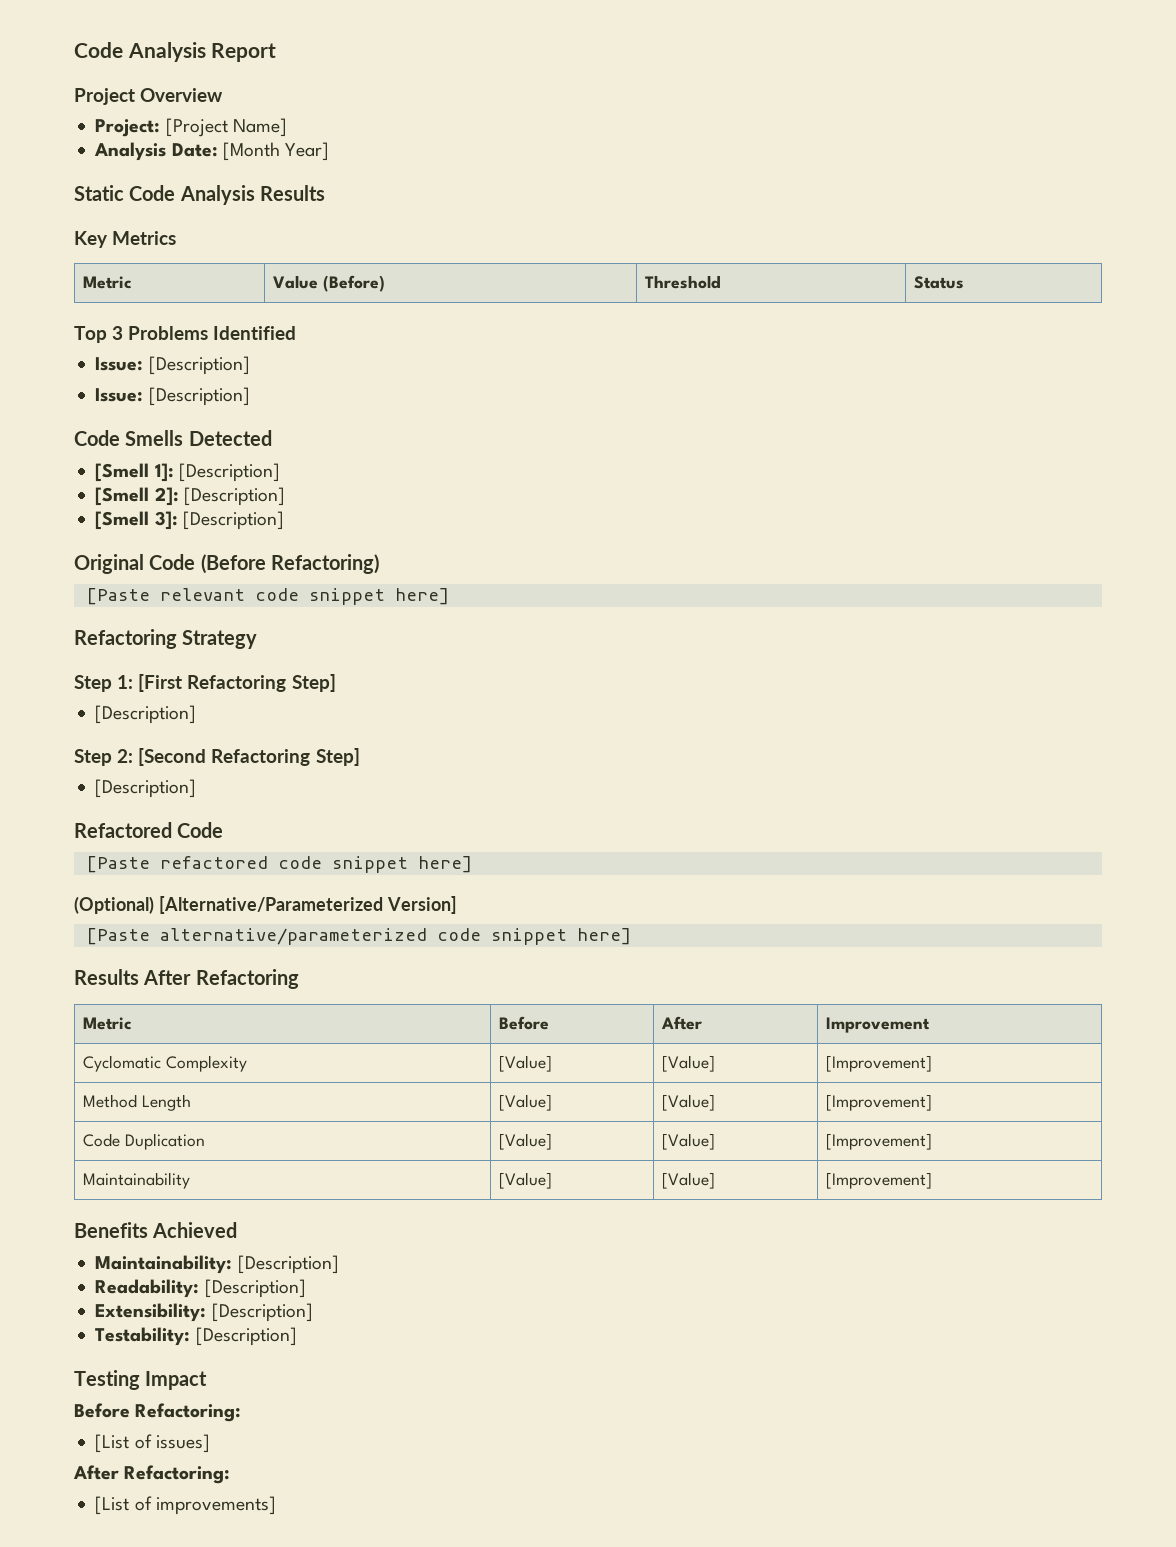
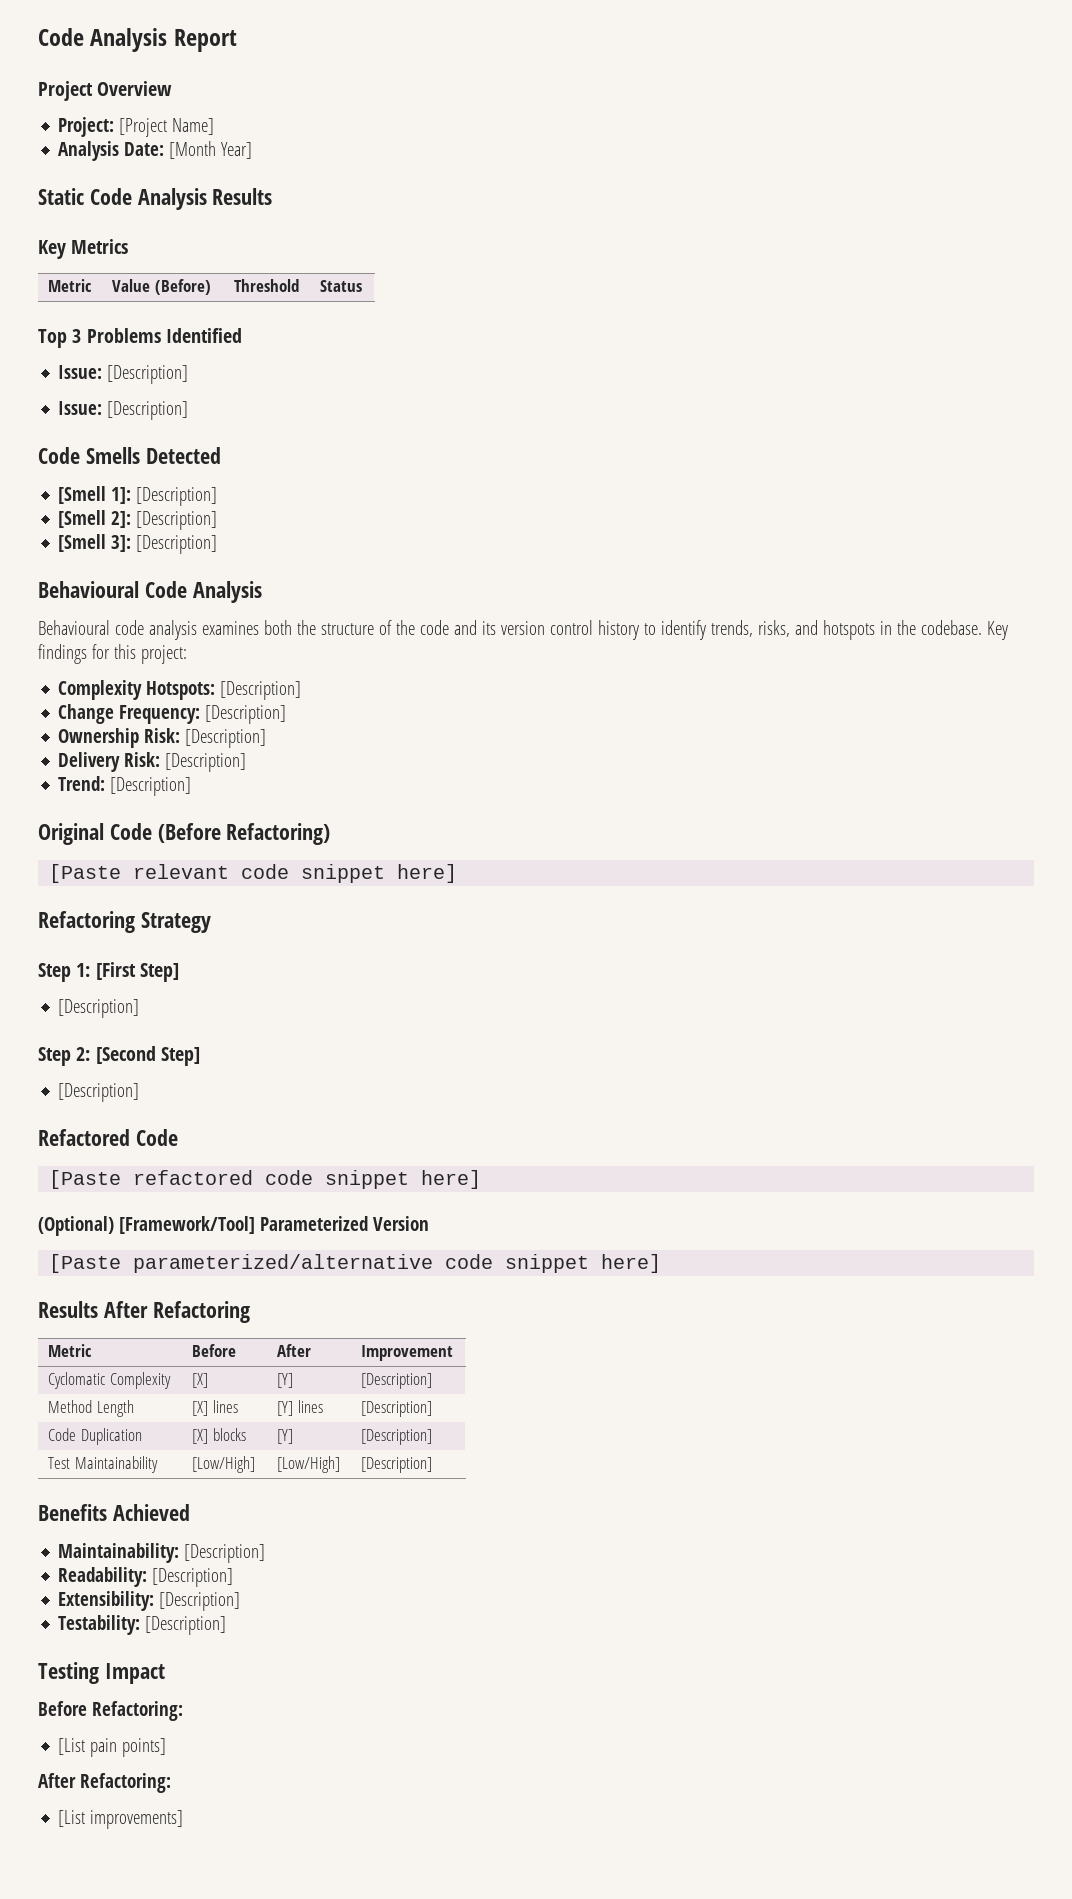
(284, 520) none -> [38,581,262,603] [38,620,1008,640] [38,644,187,664] [58,680,302,700] [58,704,287,724] [58,728,267,748] [58,752,247,772] [58,776,192,796] // Behavioural Code Analysis // Behavioural code analysis examines both the structure of the code and its version control history to identify trends, risks, and hotspots in the codebase. Key findings for this project: // Complexity Hotspots: [Description] // Change Frequency: [Description] // Ownership Risk: [Description] // Delivery Risk: [Description] // Trend: [Description]
[187,675,287,692] Refactoring -> (136, 971) none
[211,749,311,766] Refactoring -> (156, 1055) none
[158,896,457,914] [85,928,427,945] [Alternative/Parameterized Version] // [Paste alternative/parameterized -> [119,1216,429,1234] [49,1254,434,1273] [Framework/Tool] Parameterized Version // [Paste parameterized/alternative
[499,1055,553,1072] [662,1055,716,1072] [826,1055,933,1072] [Value] | [Value] | [Improvement] -> [192,1373,209,1388] [277,1373,294,1388] [361,1373,433,1389] [X] | [Y] | [Description]
[499,1094,553,1111] [662,1094,716,1111] [826,1094,933,1111] [83,1133,206,1150] [499,1133,553,1150] [662,1133,716,1150] [826,1133,933,1150] [83,1172,191,1189] [499,1172,553,1189] [662,1172,716,1189] [826,1172,933,1189] [Value] | [Value] | [Improvement] // Code Duplication | [Value] | [Value] | [Improvement] // Maintainability | [Value] | [Value] | [Improvement] -> [192,1400,238,1416] [277,1400,323,1416] [361,1401,433,1417] [48,1428,142,1445] [192,1428,246,1444] [277,1429,294,1444] [361,1429,433,1445] [48,1456,158,1473] [192,1456,256,1473] [277,1456,341,1473] [361,1457,433,1473] [X] lines | [Y] lines | [Description] // Code Duplication | [X] blocks | [Y] | [Description] // Test Maintainability | [Low/High] | [Low/High] | [Description]
[134,1434,210,1453] of issues] -> [90,1738,167,1757] pain points]
[134,1496,152,1511] of -> (86, 1818) none

